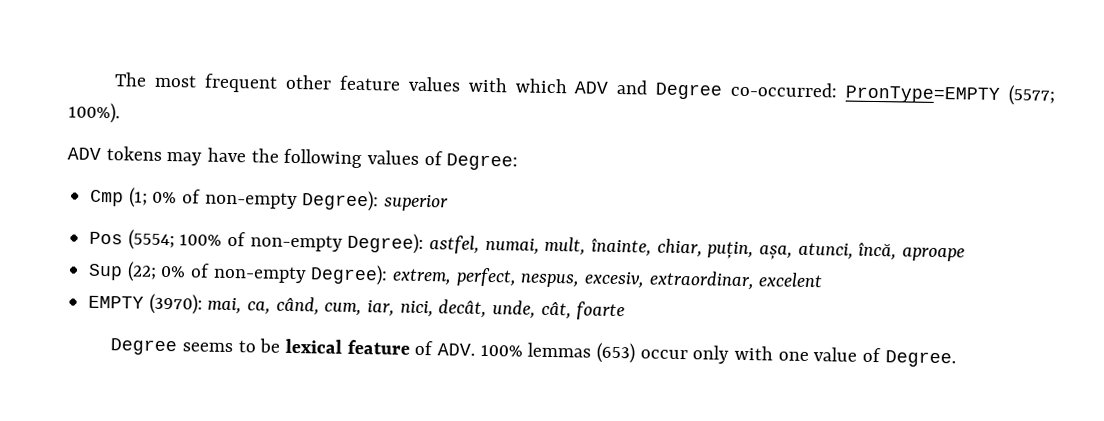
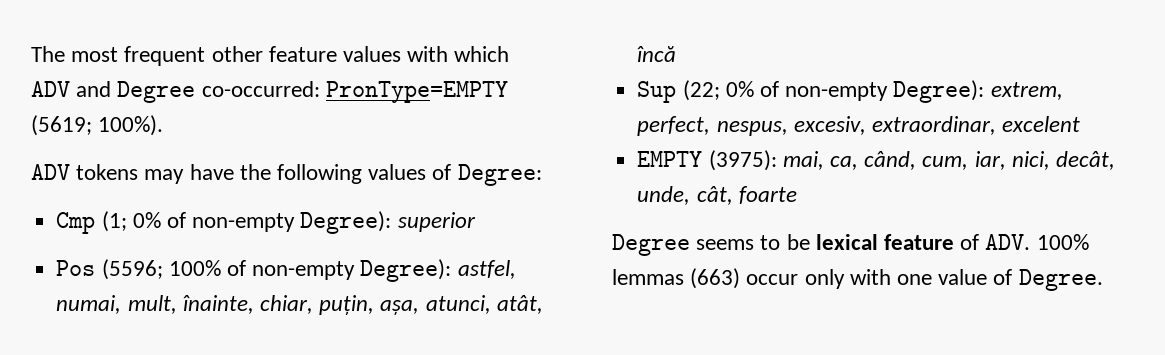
[1007,85,1055,106] (5577; -> [31,115,92,136] (5619;
[127,229,175,251] (5554; -> [101,259,163,280] (5596;
[858,242,966,262] încă, aproape -> [496,295,543,314] [637,46,677,62] atât, încă
[148,293,203,315] (3970): -> [708,150,777,171] (3975):
[595,342,635,364] (653) -> [690,268,741,289] (663)

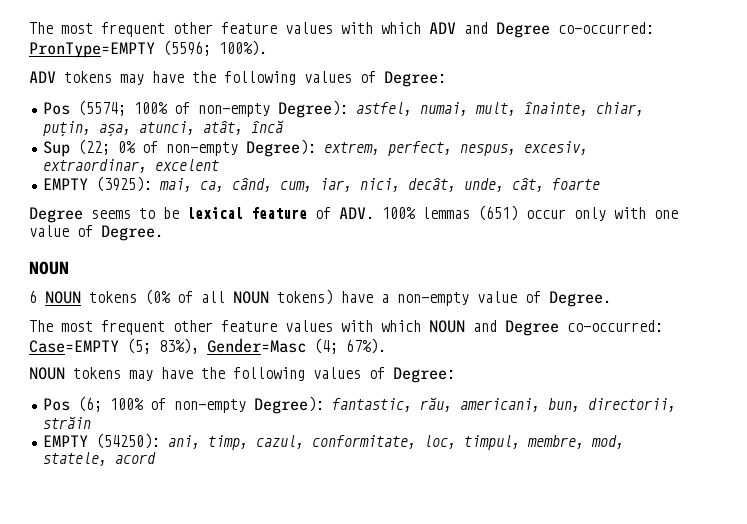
[31,115,92,136] (5619; -> [163,40,211,56] (5596;
[56,211,476,234] [56,259,163,280] // Cmp (1; 0% of non-empty Degree): superior // Pos (5596; -> [42,100,126,116] // Pos (5574;
[708,150,777,171] (3975): -> [95,176,152,192] (3925):
[690,268,741,289] (663) -> [478,205,518,221] (651)
(1103, 280) none -> [29,261,69,275] [29,289,611,307] [29,320,663,336] [29,338,386,354] [29,367,455,383] [42,396,676,414] [42,416,91,429] [42,433,624,450] [42,452,156,466] // NOUN // 6 NOUN tokens (0% of all NOUN tokens) have a non-empty value of Degree. // The most frequent other feature values with which NOUN and Degree co-occurred: Case=EMPTY (5; 83%), Gender=Masc (4; 67%). // NOUN tokens may have the following values of Degree: // Pos (6; 100% of non-empty Degree): fantastic, rău, americani, bun, directorii, străin // EMPTY (54250): ani, timp, cazul, conformitate, loc, timpul, membre, mod, statele, acord

